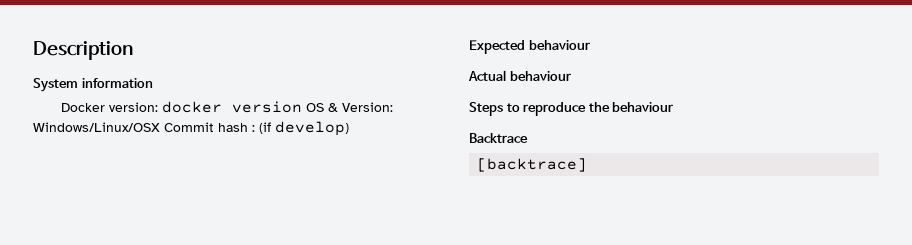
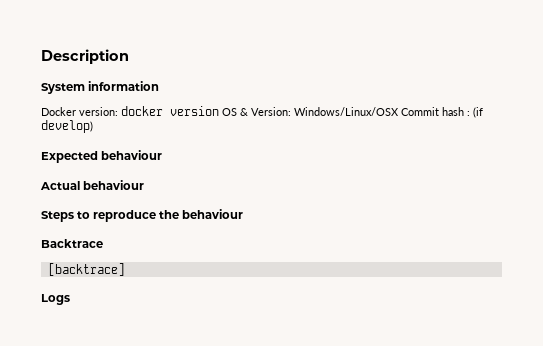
(588, 165) none -> [41,294,70,305] // Logs

